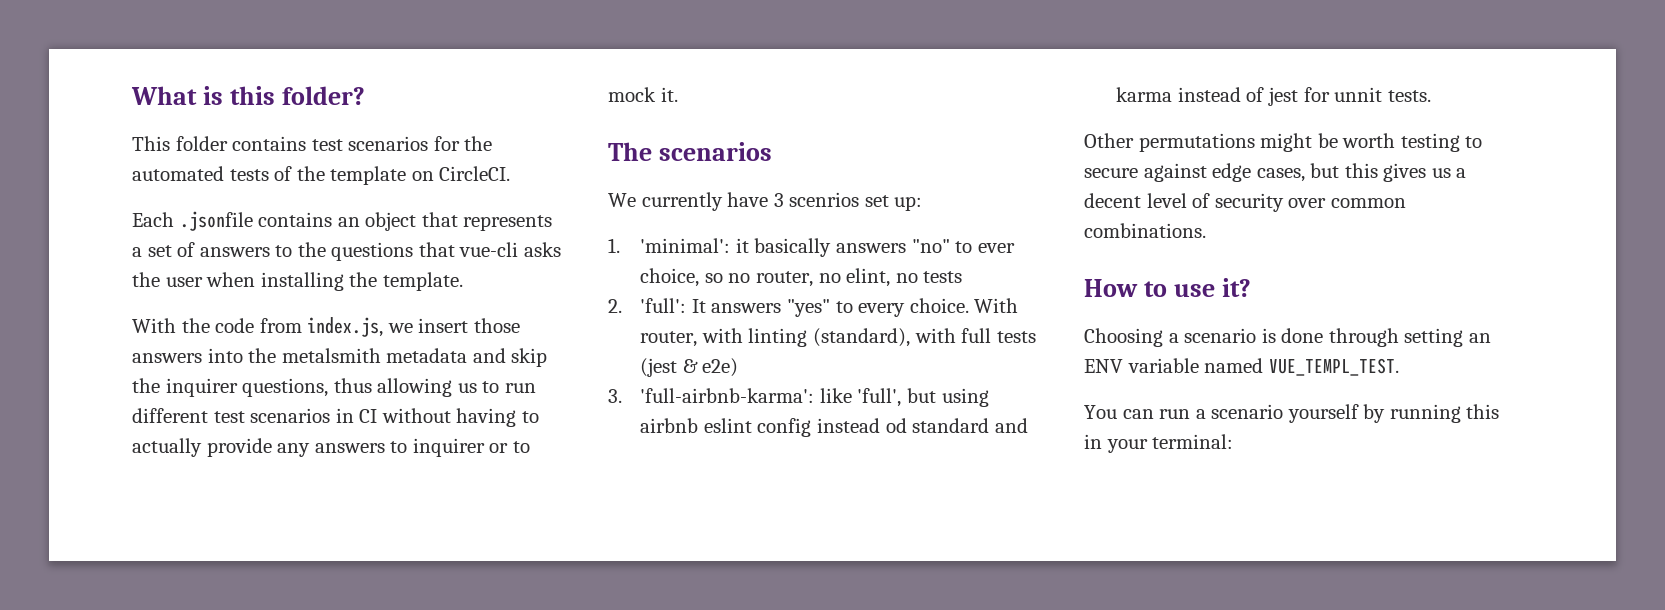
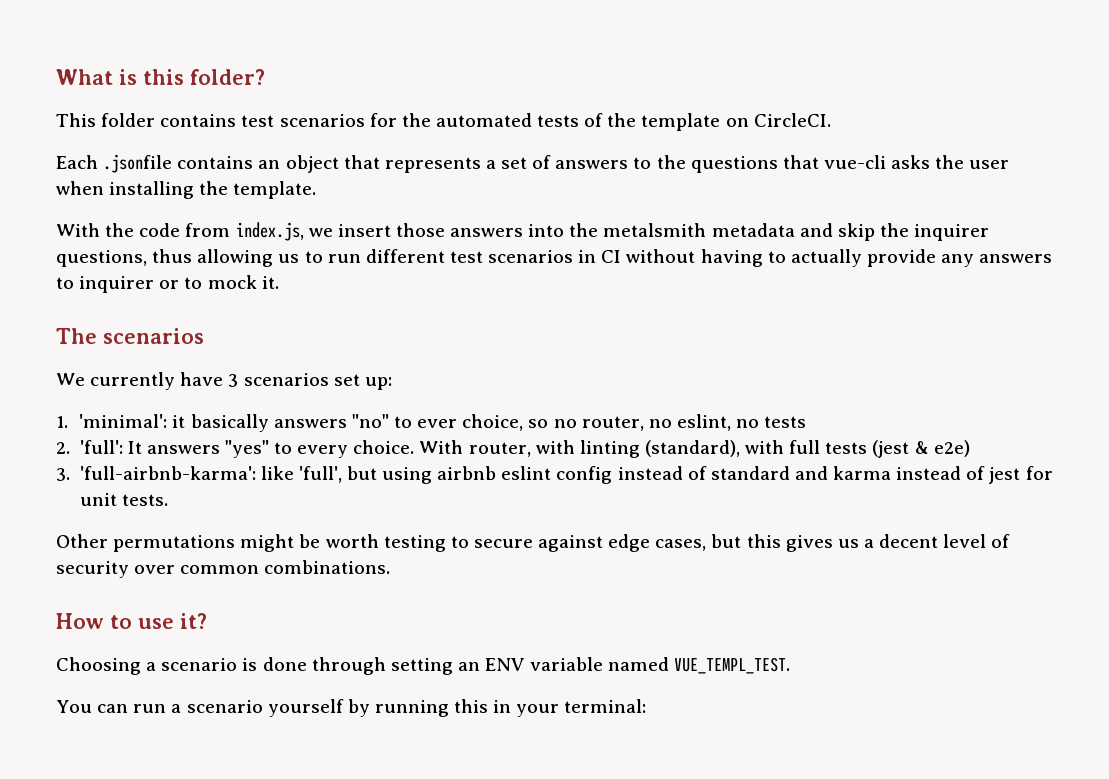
[789,192,860,207] scenrios -> [243,373,329,386] scenarios
[846,268,891,287] elint, -> [676,414,731,431] eslint,
[885,418,907,433] od -> [687,466,707,480] of
[1334,87,1383,102] unnit -> [79,493,117,506] unit

